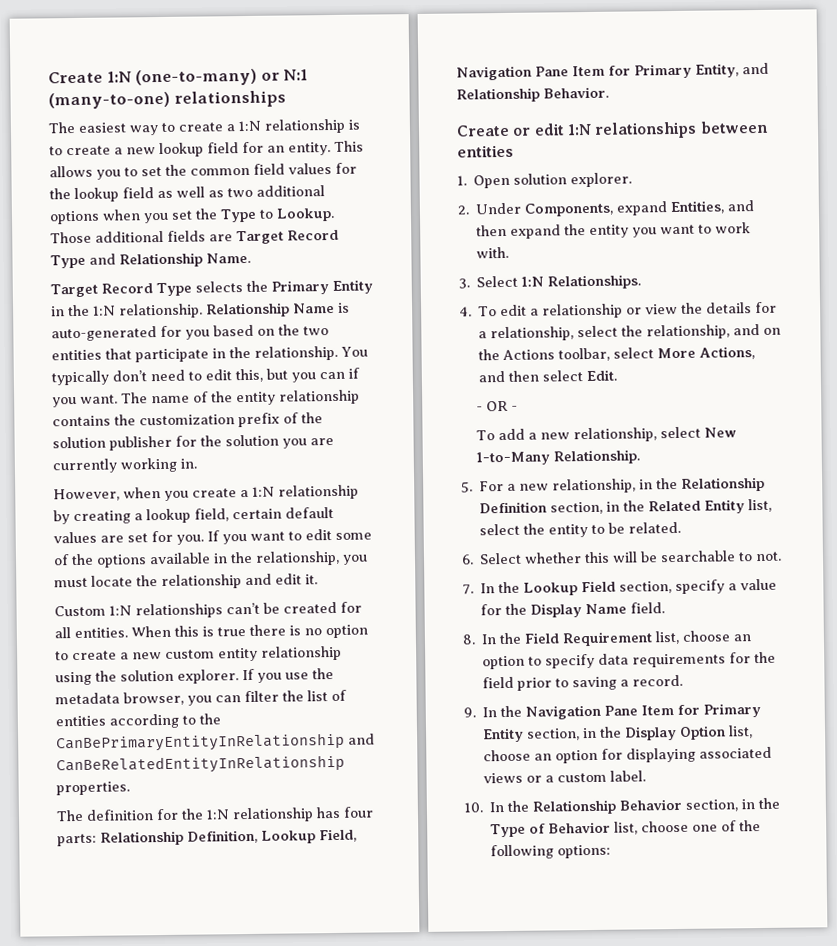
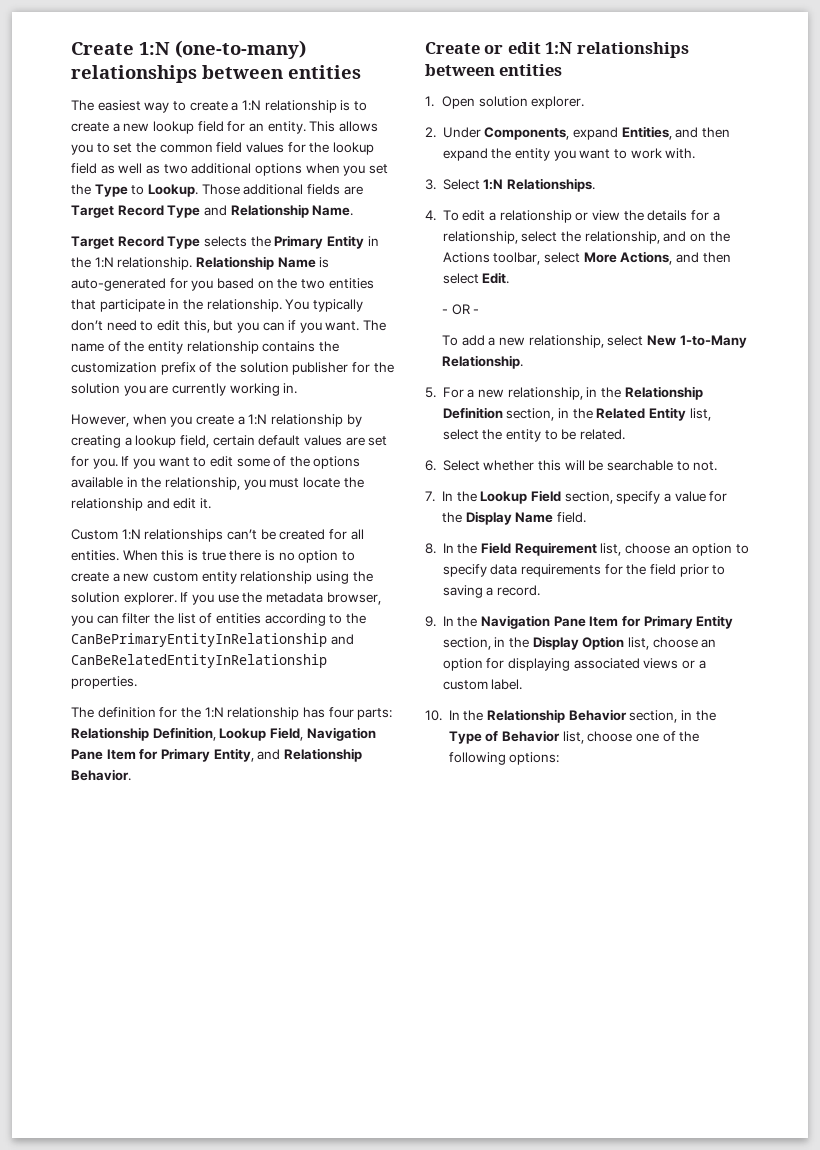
[260,69,309,81] [48,90,286,110] or N:1 (many-to-one) relationships -> [71,65,361,83] relationships between entities

